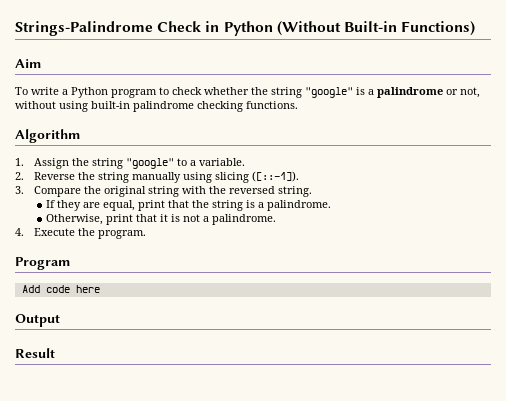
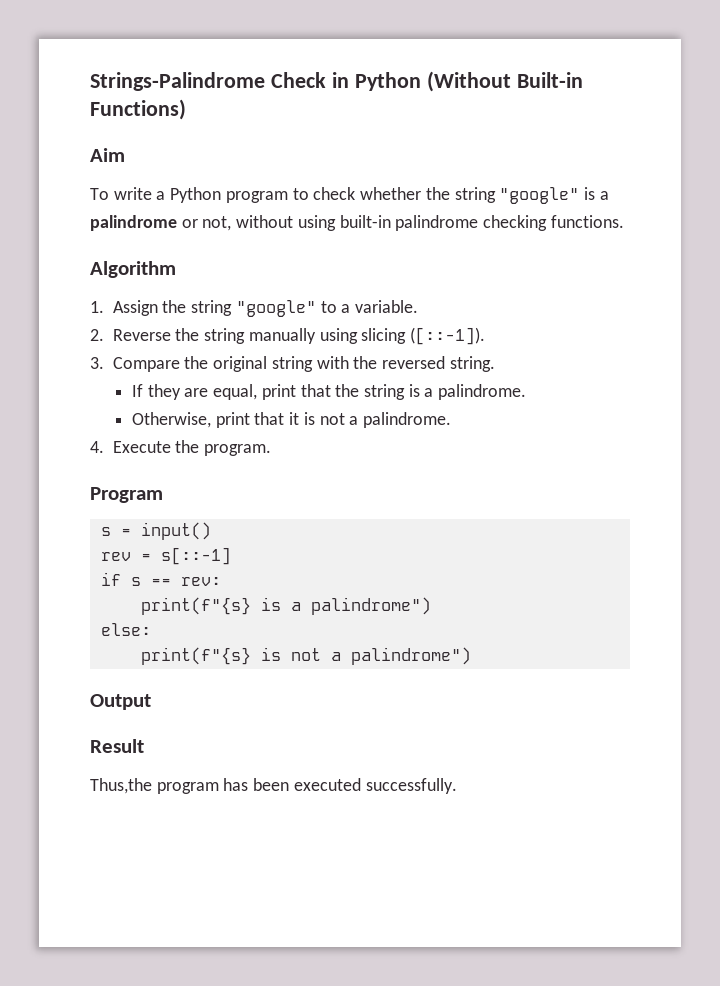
[21,285,100,293] [15,314,60,327] [15,348,55,358] Add code here // Output // Result -> [100,522,211,540] [100,547,231,565] [100,572,221,586] [140,597,431,615] [100,623,151,636] [140,647,471,665] [90,694,151,710] [90,739,144,753] [90,778,457,794] s = input() // rev = s[::-1] // if s == rev: // print(f"{s} is a palindrome") // else: // print(f"{s} is not a palindrome") // Output // Result // Thus,the program has been executed successfully.

